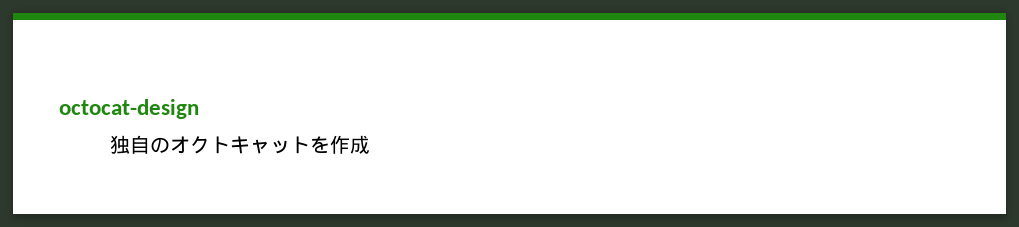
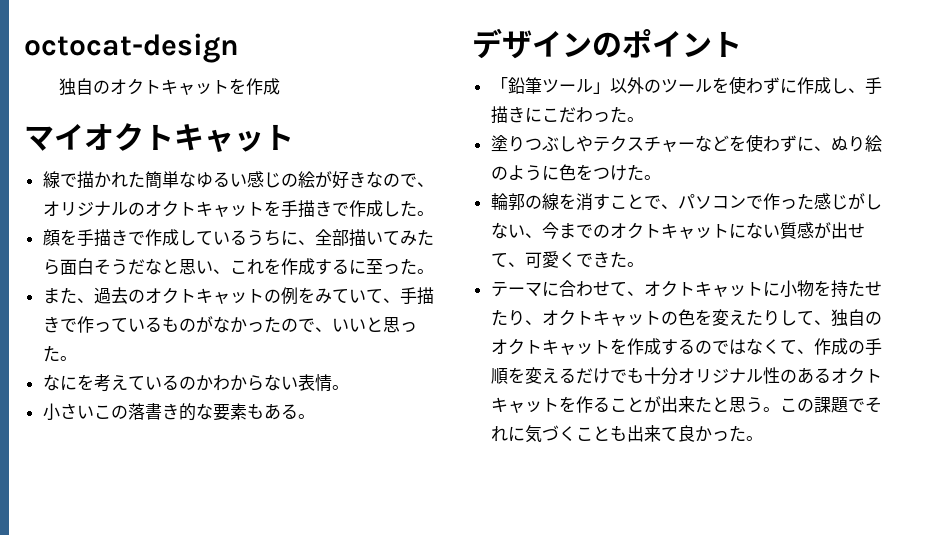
(371, 144) none -> [24,123,294,152] [42,171,434,189] [42,200,434,218] [42,229,434,247] [42,258,434,275] [42,287,434,305] [42,316,417,333] [42,345,77,362] [42,374,349,392] [42,403,315,421] [472,28,742,59] [490,76,882,95] [490,106,644,124] [490,134,882,152] [490,164,661,181] [490,193,882,211] [490,222,865,239] [490,251,644,268] [490,280,882,298] [490,309,882,327] [490,338,882,356] [490,367,882,385] [490,396,882,413] [490,425,763,443] // マイオクトキャット // 線で描かれた簡単なゆるい感じの絵が好きなので、オリジナルのオクトキャットを手描きで作成した。 // 顔を手描きで作成しているうちに、全部描いてみたら面白そうだなと思い、これを作成するに至った。 // また、過去のオクトキャットの例をみていて、手描きで作っているものがなかったので、いいと思った。 // なにを考えているのかわからない表情。 // 小さいこの落書き的な要素もある。 // デザインのポイント // 「鉛筆ツール」以外のツールを使わずに作成し、手描きにこだわった。 // 塗りつぶしやテクスチャーなどを使わずに、ぬり絵のように色をつけた。 // 輪郭の線を消すことで、パソコンで作った感じがしない、今までのオクトキャットにない質感が出せて、可愛くできた。 // テーマに合わせて、オクトキャットに小物を持たせたり、オクトキャットの色を変えたりして、独自のオクトキャットを作成するのではなくて、作成の手順を変えるだけでも十分オリジナル性のあるオクトキャットを作ることが出来たと思う。この課題でそれに気づくことも出来て良かった。

